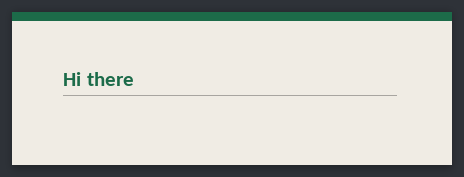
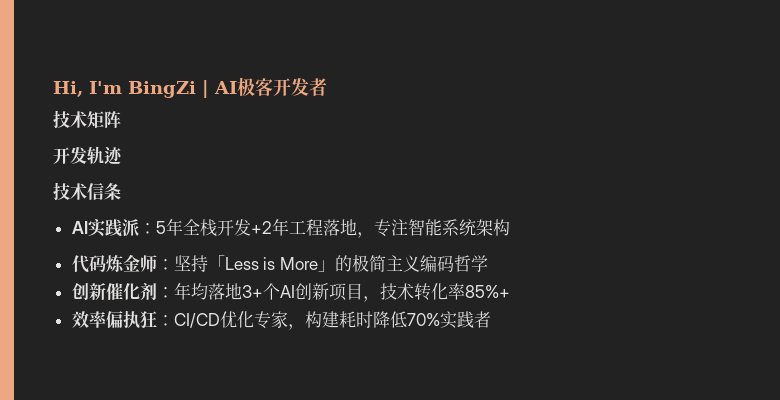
[63,72,134,86] Hi there -> [53,77,327,98] [53,110,121,128] [53,146,123,165] [53,182,121,200] [71,218,510,238] [71,254,488,273] [71,282,510,302] [71,311,491,330] Hi, I'm BingZi | AI极客开发者 // 技术矩阵 // 开发轨迹 // 技术信条 // AI实践派：5年全栈开发+2年工程落地，专注智能系统架构 // 代码炼金师：坚持「Less is More」的极简主义编码哲学 // 创新催化剂：年均落地3+个AI创新项目，技术转化率85%+ // 效率偏执狂：CI/CD优化专家，构建耗时降低70%实践者

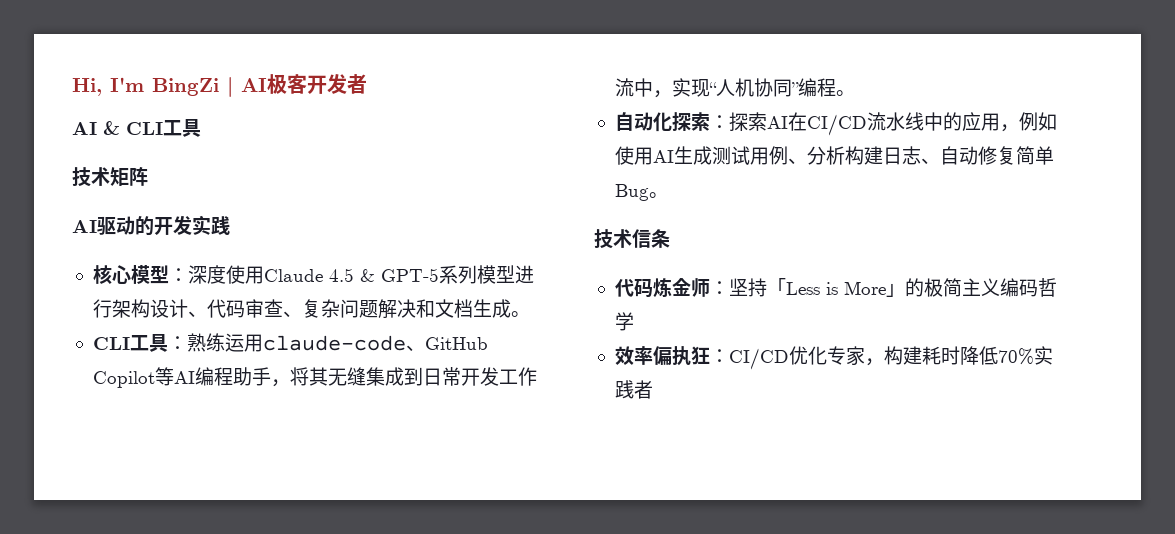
[53,110,121,128] [53,146,123,165] [53,182,121,200] [71,218,510,238] 技术矩阵 // 开发轨迹 // 技术信条 // AI实践派：5年全栈开发+2年工程落地，专注智能系统架构 -> [72,119,201,137] [72,167,148,187] [72,215,230,236] [92,265,534,284] [92,299,530,319] [92,333,488,352] [92,367,537,388] [614,78,855,98] [614,112,1057,136] [614,146,1054,165] [614,184,668,201] [594,229,670,249] AI & CLI工具 // 技术矩阵 // AI驱动的开发实践 // 核心模型：深度使用Claude 4.5 & GPT-5系列模型进行架构设计、代码审查、复杂问题解决和文档生成。 // CLI工具：熟练运用claude-code、GitHub Copilot等AI编程助手，将其无缝集成到日常开发工作流中，实现“人机协同”编程。 // 自动化探索：探索AI在CI/CD流水线中的应用，例如使用AI生成测试用例、分析构建日志、自动修复简单Bug。 // 技术信条
[71,282,510,302] // 创新催化剂：年均落地3+个AI创新项目，技术转化率85%+ -> (634, 321) none

